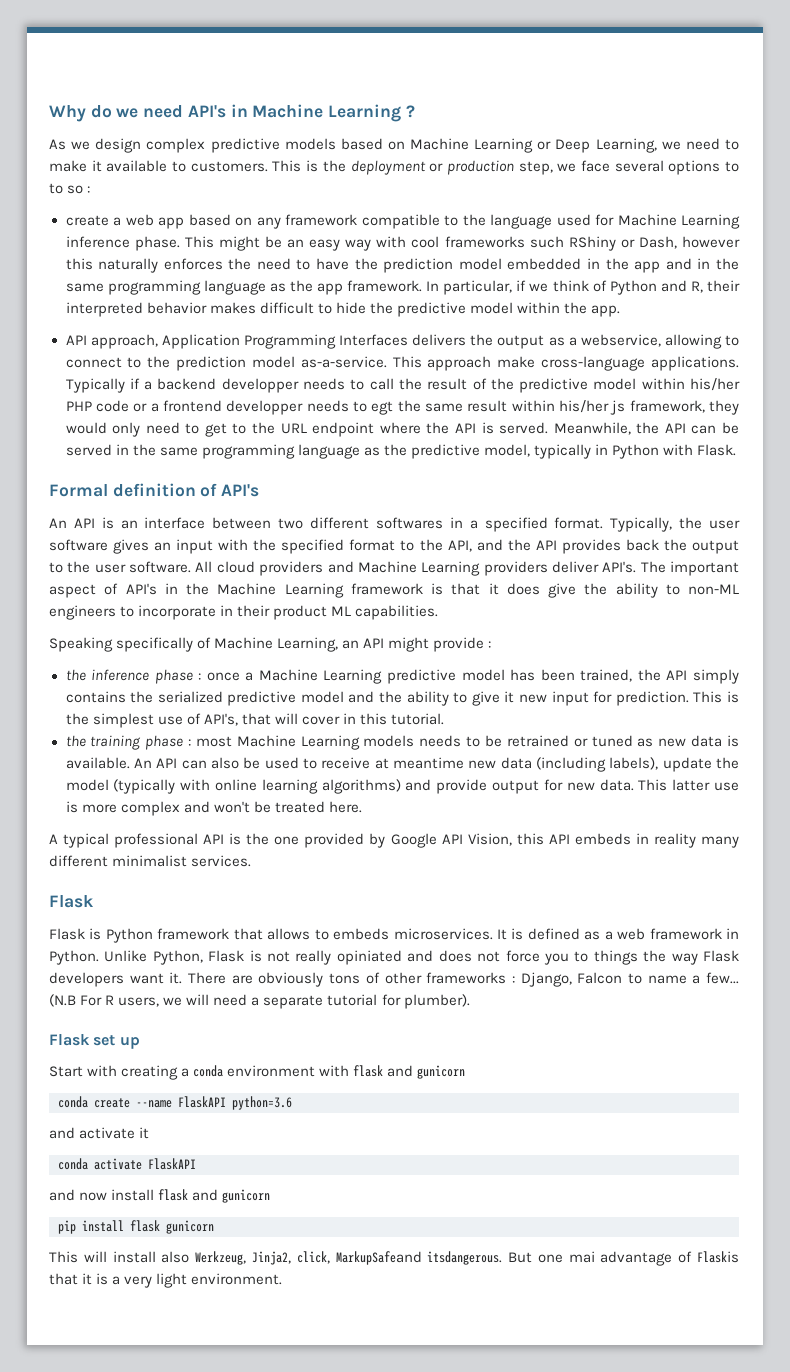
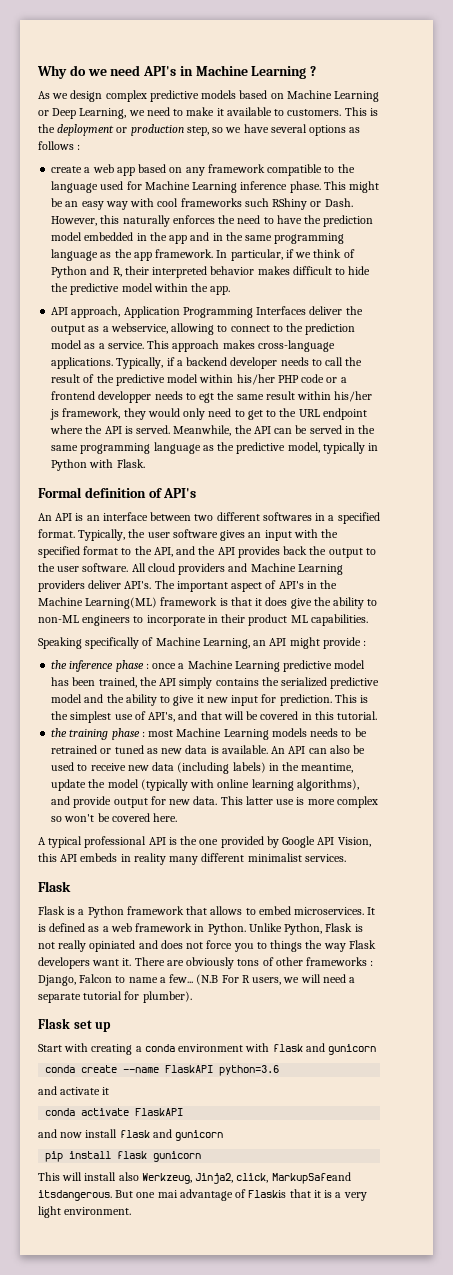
[557,160,739,175] [49,183,84,194] we face several options to to so -> [212,124,361,136] [38,141,74,150] so we have several options as follows
[638,236,741,249] Dash, however -> [324,198,353,207] [51,216,98,226] Dash. However,
[412,334,467,346] delivers -> [309,306,343,315] deliver
[300,356,387,368] as-a-service. -> [84,341,144,349] as a service.
[497,356,536,368] make -> [222,340,255,349] makes
[65,378,125,393] Typically -> [116,357,164,369] Typically,
[221,378,299,393] developper -> [230,357,278,369] developer
[284,583,344,598] Learning -> [85,597,158,609] Learning(ML)
(238, 719) none -> [178,711,198,720] and
[301,716,340,725] cover -> [246,711,299,720] be covered
[374,757,464,769] at meantime -> (126, 767) none
[609,757,659,770] labels), -> [232,762,354,773] labels) in the meantime,
[321,779,401,794] algorithms) -> [296,779,359,791] algorithms),
[183,801,210,813] and -> [51,816,63,822] so
[274,801,325,813] treated -> [111,813,150,822] covered
(102, 934) none -> [78,909,85,915] a
[333,928,390,940] embeds -> [258,906,291,915] embed

